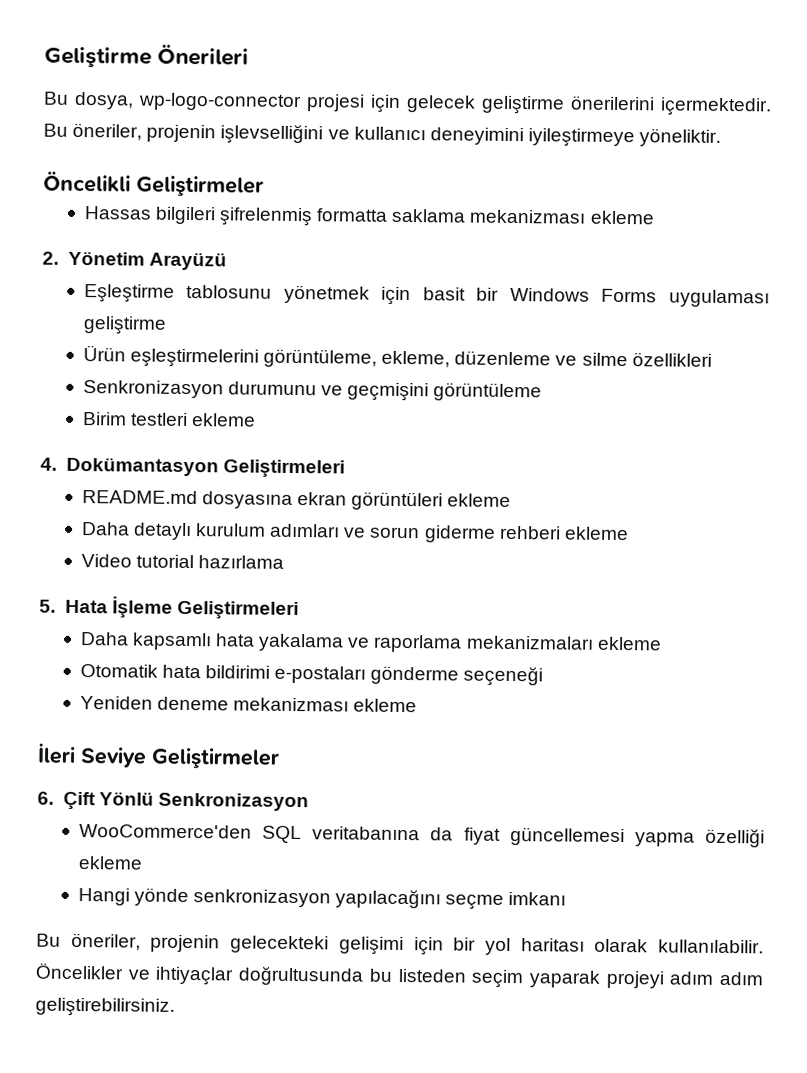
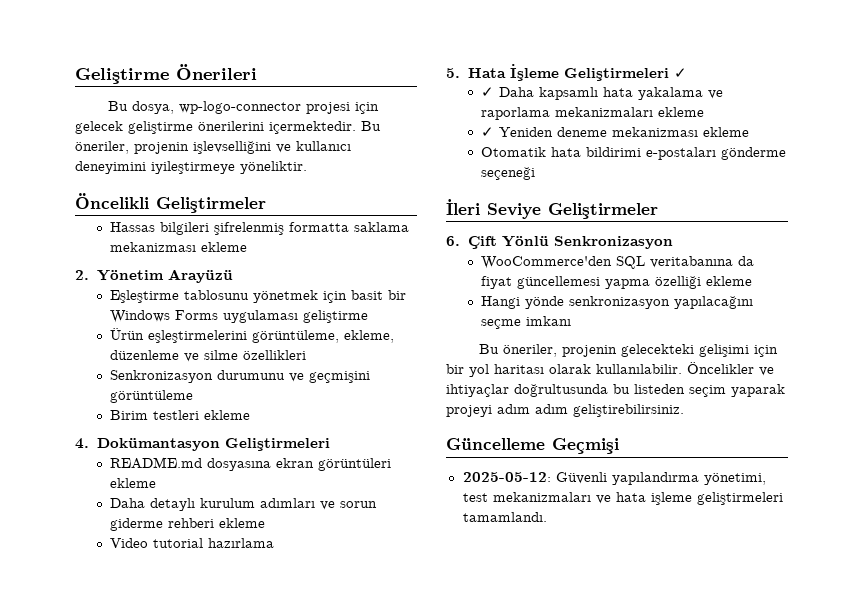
(299, 610) // -> [673,68,687,78] [481,87,495,97] ✓ // ✓
(662, 643) none -> [481,127,750,137] // ✓ Yeniden deneme mekanizması ekleme
[79,696,418,713] // Yeniden deneme mekanizması ekleme -> (536, 173) none
(175, 1007) none -> [446,438,619,454] [462,472,766,485] [462,492,783,505] [462,512,547,522] // Güncelleme Geçmişi // 2025-05-12: Güvenli yapılandırma yönetimi, test mekanizmaları ve hata işleme geliştirmeleri tamamlandı.

